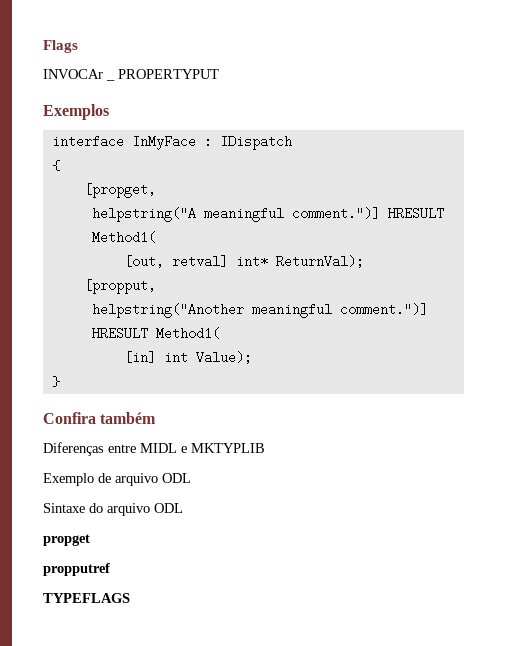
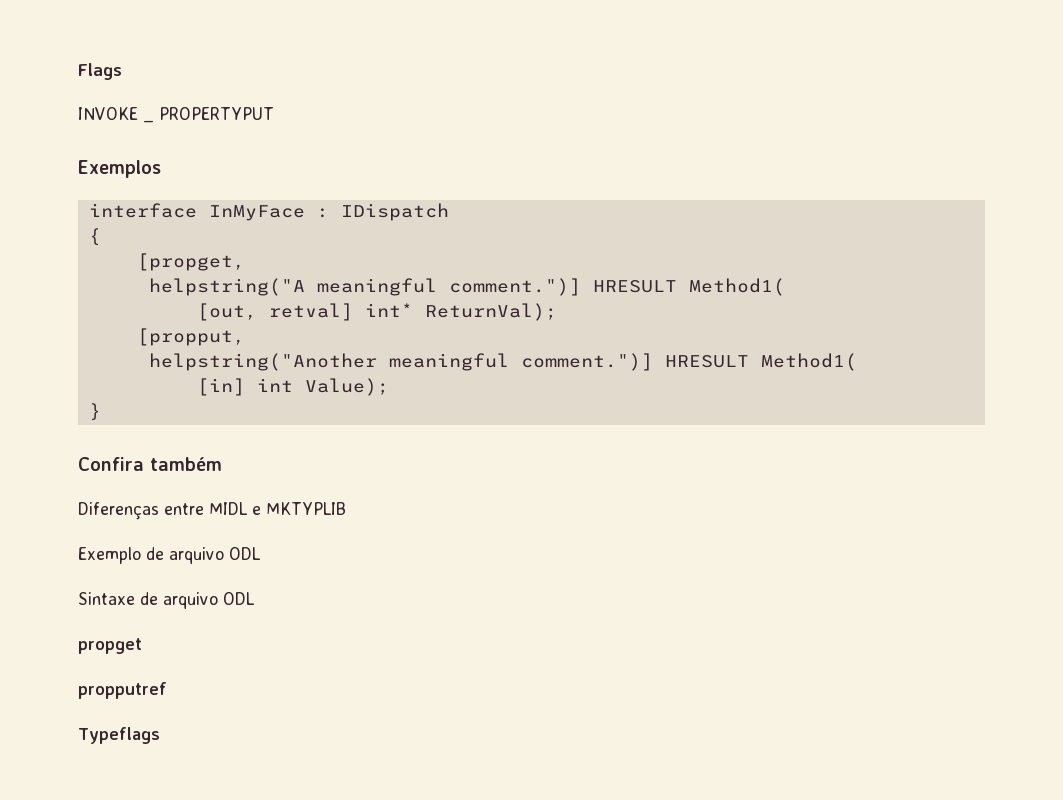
[43,69,103,79] INVOCAr -> [78,107,138,120] INVOKE
[89,503,103,513] do -> [140,592,158,605] de
[43,593,130,603] TYPEFLAGS -> [78,727,160,744] Typeflags

